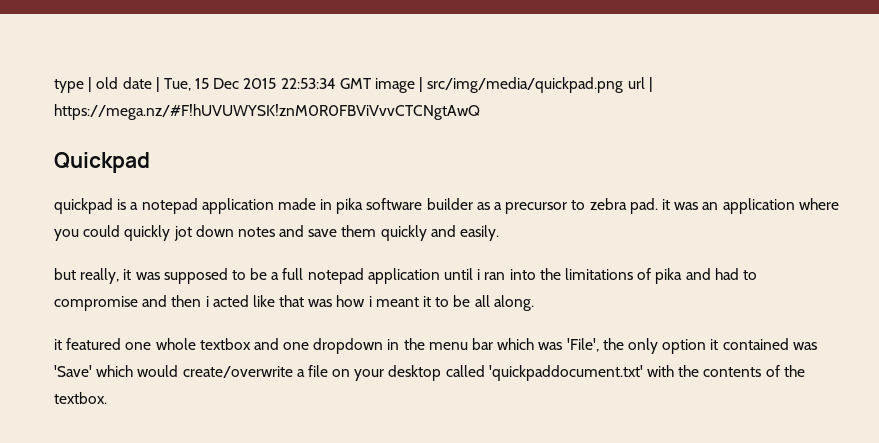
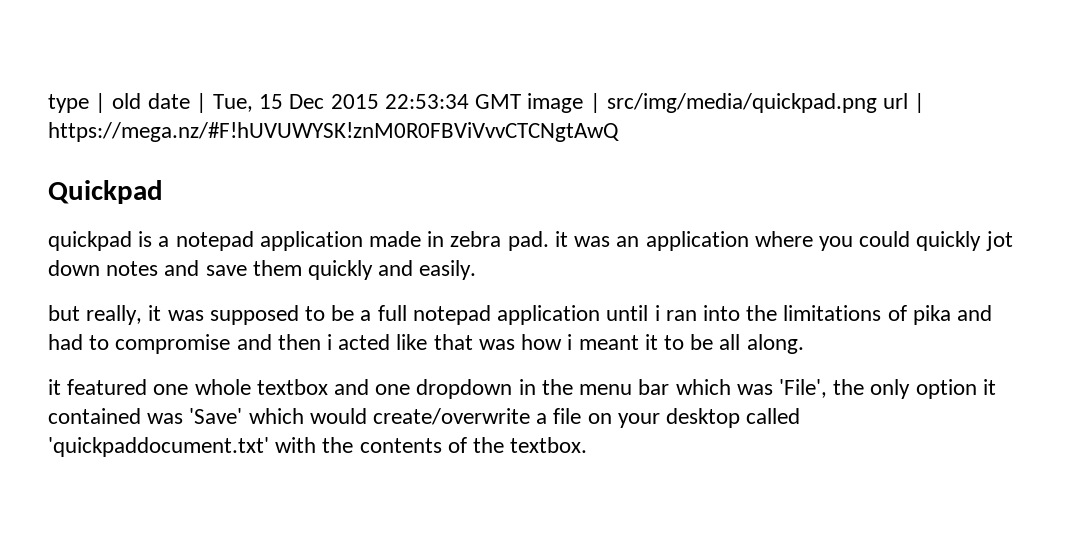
[336,198,586,214] pika software builder as a precursor to -> (445, 239) none

